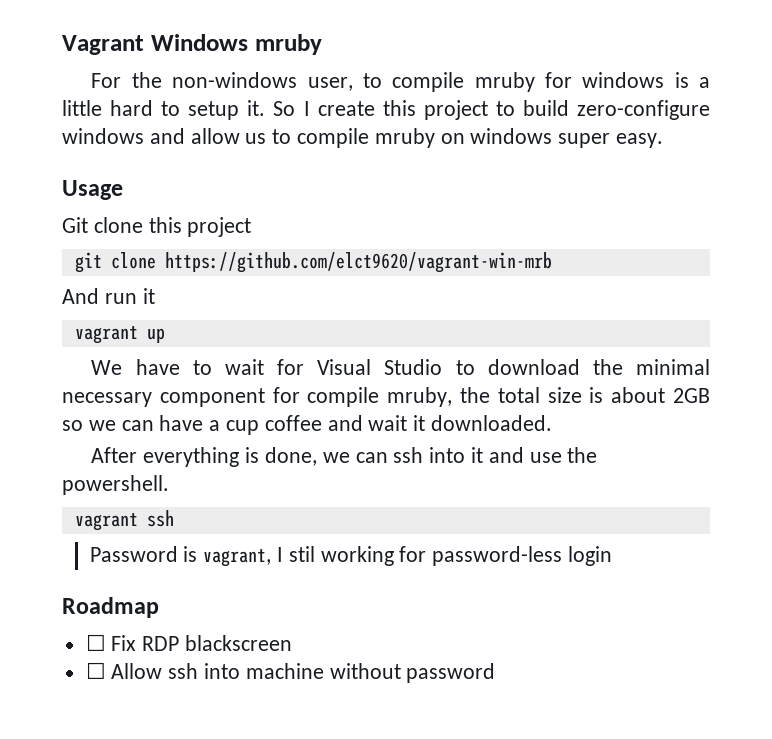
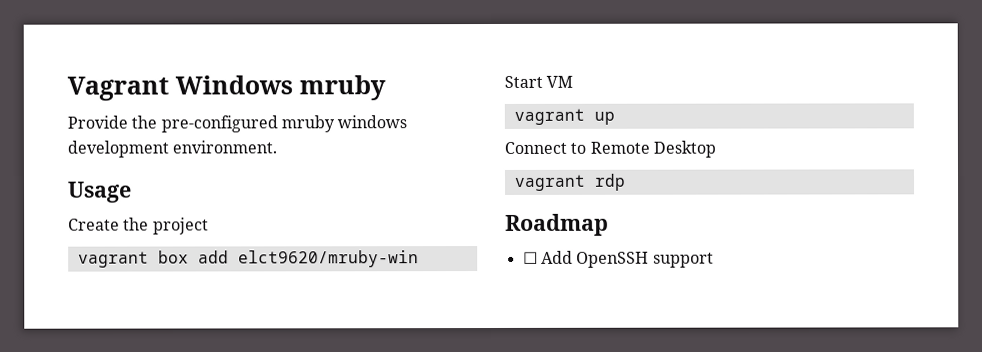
[91,72,711,92] [62,100,710,120] [62,128,664,148] [62,180,123,200] [62,217,252,237] [74,252,552,273] [62,288,155,304] [74,326,165,344] [91,359,710,375] [62,387,710,407] [62,415,553,435] [91,447,598,467] [62,475,169,495] [74,510,174,531] [89,546,613,567] [62,597,159,618] [85,634,293,651] [85,662,496,683] For the non-windows user, to compile mruby for windows is a little hard to setup it. So I create this project to build zero-configure windows and allow us to compile mruby on windows super easy. // Usage // Git clone this project // git clone https://github.com/elct9620/vagrant-win-mrb // And run it // vagrant up // We have to wait for Visual Studio to download the minimal necessary component for compile mruby, the total size is about 2GB so we can have a cup coffee and wait it downloaded. // After everything is done, we can ssh into it and use the powershell. // vagrant ssh // Password is vagrant, I stil working for password-less login // Roadmap // ☐ Fix RDP blackscreen // ☐ Allow ssh into machine without password -> [67,115,408,133] [67,140,278,158] [68,181,132,203] [68,217,209,235] [77,250,419,268] [504,75,574,88] [513,108,615,125] [504,140,716,158] [513,173,626,191] [505,213,609,236] [522,250,714,268] Provide the pre-configured mruby windows development environment. // Usage // Create the project // vagrant box add elct9620/mruby-win // Start VM // vagrant up // Connect to Remote Desktop // vagrant rdp // Roadmap // ☐ Add OpenSSH support

